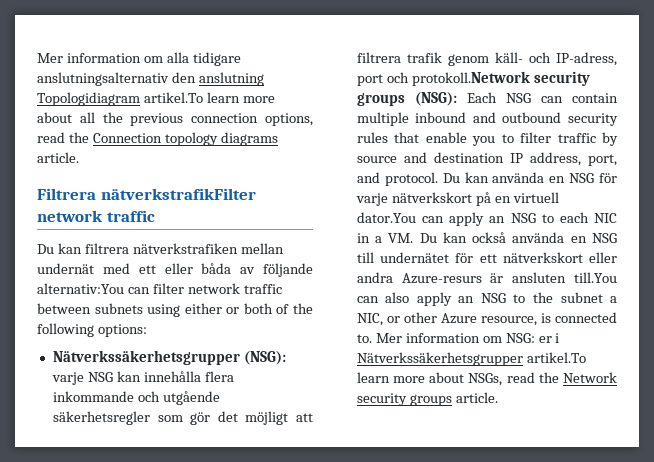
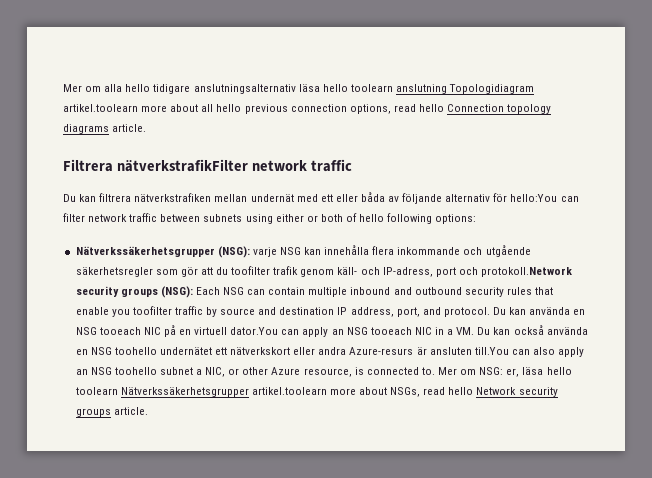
[37,53,141,63] Mer information -> [63,84,82,92] Mer
(189, 57) none -> [125,84,151,92] hello
[171,72,264,86] [37,92,240,106] den anslutning Topologidiagram artikel.To learn -> [298,84,535,94] [63,104,138,112] läsa hello toolearn anslutning Topologidiagram artikel.toolearn
[102,112,123,123] the -> [216,104,242,112] hello
[68,132,89,143] the -> [418,104,444,112] hello
[37,283,124,294] alternativ:You -> [445,193,558,202] alternativ för hello:You
[293,303,314,314] the -> [359,214,385,222] hello
[217,411,314,425] [356,52,401,63] det möjligt att filtrera -> [200,266,271,275] att du toofilter
[501,132,552,143] to filter -> [132,306,172,315] toofilter
[599,173,617,183] [355,192,472,206] för varje nätverkskort -> [99,327,161,335] tooeach NIC
[541,212,589,223] to each -> [370,327,412,335] tooeach
[356,252,474,263] till undernätet för -> [114,347,212,355] toohello undernätet
[513,292,553,303] to the -> [114,367,157,375] toohello
[405,333,480,343] information -> (458, 371) none
[538,333,560,343] [356,352,586,366] [356,372,390,383] er i Nätverkssäkerhetsgrupper artikel.To learn -> [506,367,572,377] [75,387,327,397] er, läsa hello toolearn Nätverkssäkerhetsgrupper artikel.toolearn
[538,372,559,383] the -> [448,387,474,395] hello

